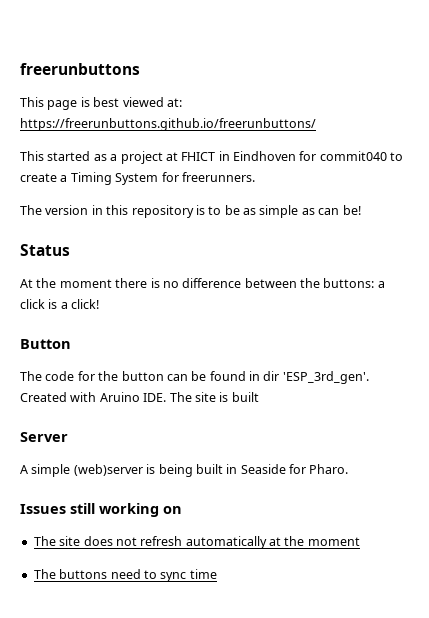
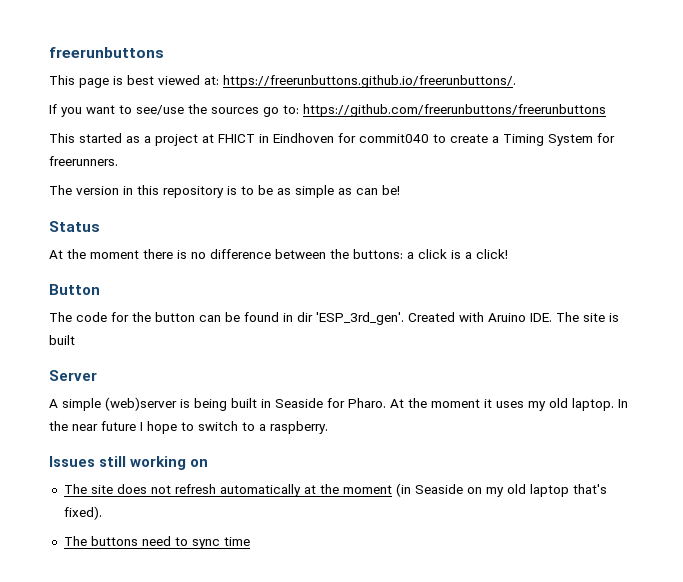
[20,118,316,131] https://freerunbuttons.github.io/freerunbuttons/ -> [223,75,516,88] [49,104,606,117] https://freerunbuttons.github.io/freerunbuttons/. // If you want to see/use the sources go to: https://github.com/freerunbuttons/freerunbuttons
(349, 469) none -> [390,398,628,411] [49,421,328,434] At the moment it uses my old laptop. In the near future I hope to switch to a raspberry.
(360, 541) none -> [395,483,607,497] [63,506,102,520] (in Seaside on my old laptop that's fixed).

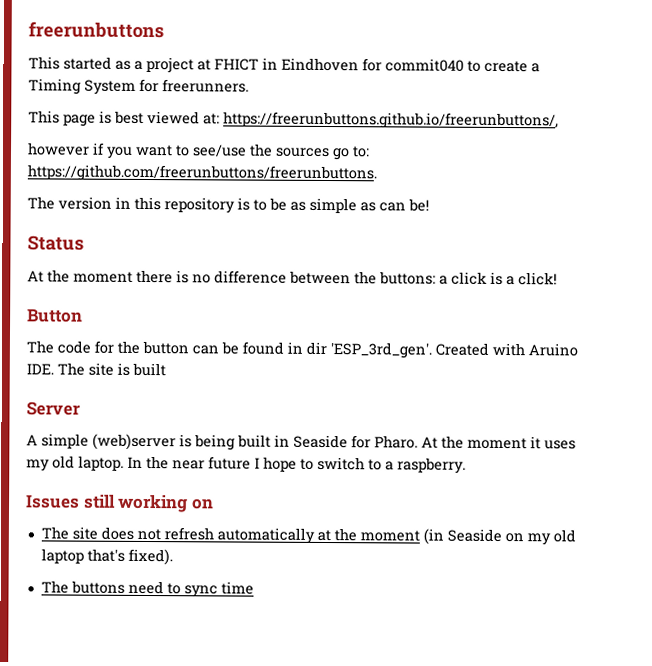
[49,75,516,88] [49,104,606,117] // This page is best viewed at: https://freerunbuttons.github.io/freerunbuttons/. // If you want to see/use the sources go to: https://github.com/freerunbuttons/freerunbuttons -> (164, 30) none
(118, 161) none -> [28,110,559,130] [27,142,370,161] [27,164,377,183] // This page is best viewed at: https://freerunbuttons.github.io/freerunbuttons/, // however if you want to see/use the sources go to: https://github.com/freerunbuttons/freerunbuttons.

